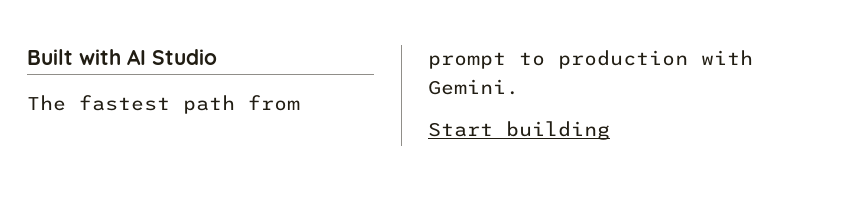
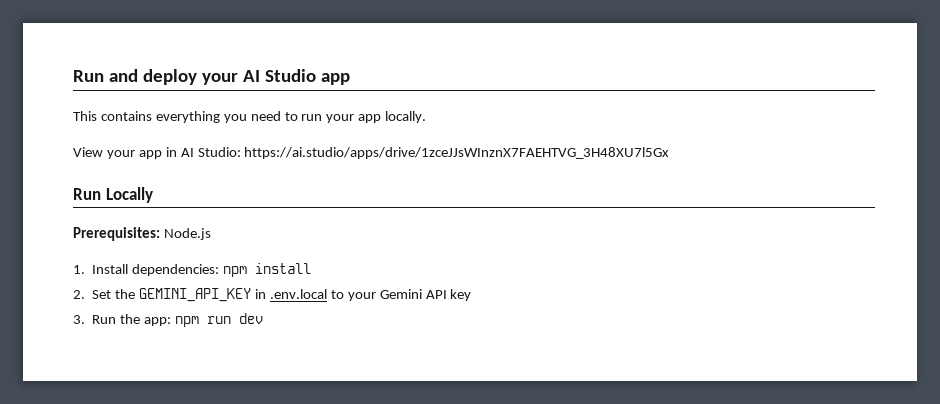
[27,49,217,65] [27,95,300,114] [428,50,753,69] [428,79,519,95] [428,121,610,140] Built with AI Studio // The fastest path from prompt to production with Gemini. // Start building -> [73,69,350,85] [73,111,427,123] [73,147,670,159] [73,187,153,203] [73,227,211,241] [73,263,312,277] [73,288,472,302] [73,313,263,327] Run and deploy your AI Studio app // This contains everything you need to run your app locally. // View your app in AI Studio: https://ai.studio/apps/drive/1zceJJsWInznX7FAEHTVG_3H48XU7l5Gx // Run Locally // Prerequisites: Node.js // 1. Install dependencies: npm install // 2. Set the GEMINI_API_KEY in .env.local to your Gemini API key // 3. Run the app: npm run dev

